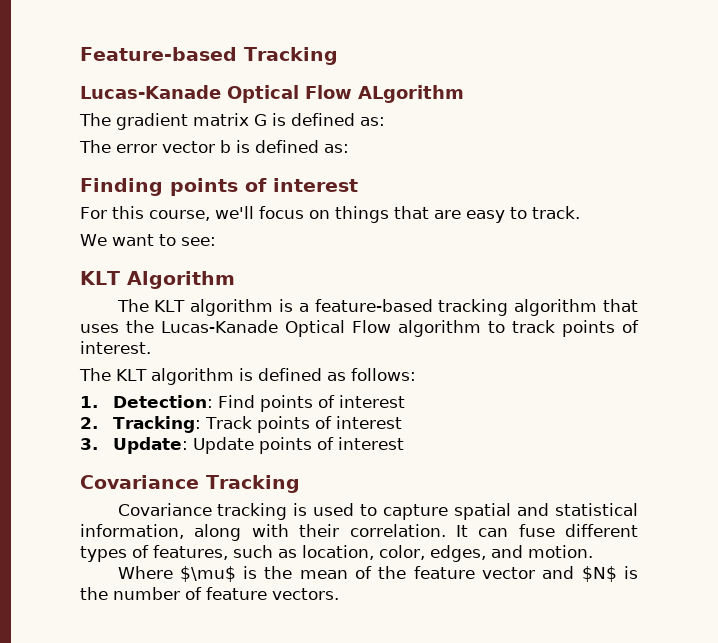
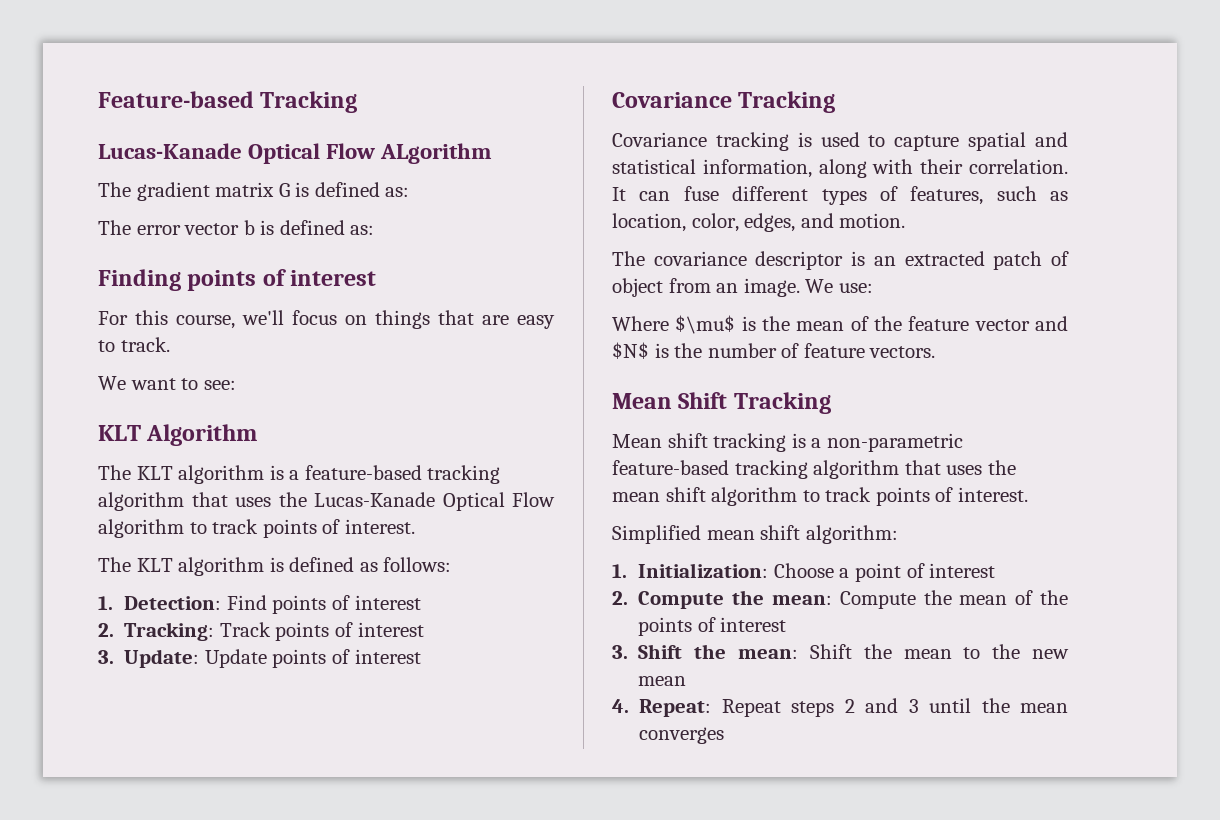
(593, 551) none -> [612,251,1069,270] [612,278,873,297] // The covariance descriptor is an extracted patch of object from an image. We use:
(339, 594) none -> [612,392,831,414] [612,433,963,452] [612,460,1016,479] [612,487,1028,506] [612,525,898,544] [612,563,996,582] [612,590,1068,609] [638,617,787,636] [612,644,1069,659] [638,676,687,686] [612,698,1068,717] [639,727,725,744] // Mean Shift Tracking // Mean shift tracking is a non-parametric feature-based tracking algorithm that uses the mean shift algorithm to track points of interest. // Simplified mean shift algorithm: // 1. Initialization: Choose a point of interest // 2. Compute the mean: Compute the mean of the points of interest // 3. Shift the mean: Shift the mean to the new mean // 4. Repeat: Repeat steps 2 and 3 until the mean converges

